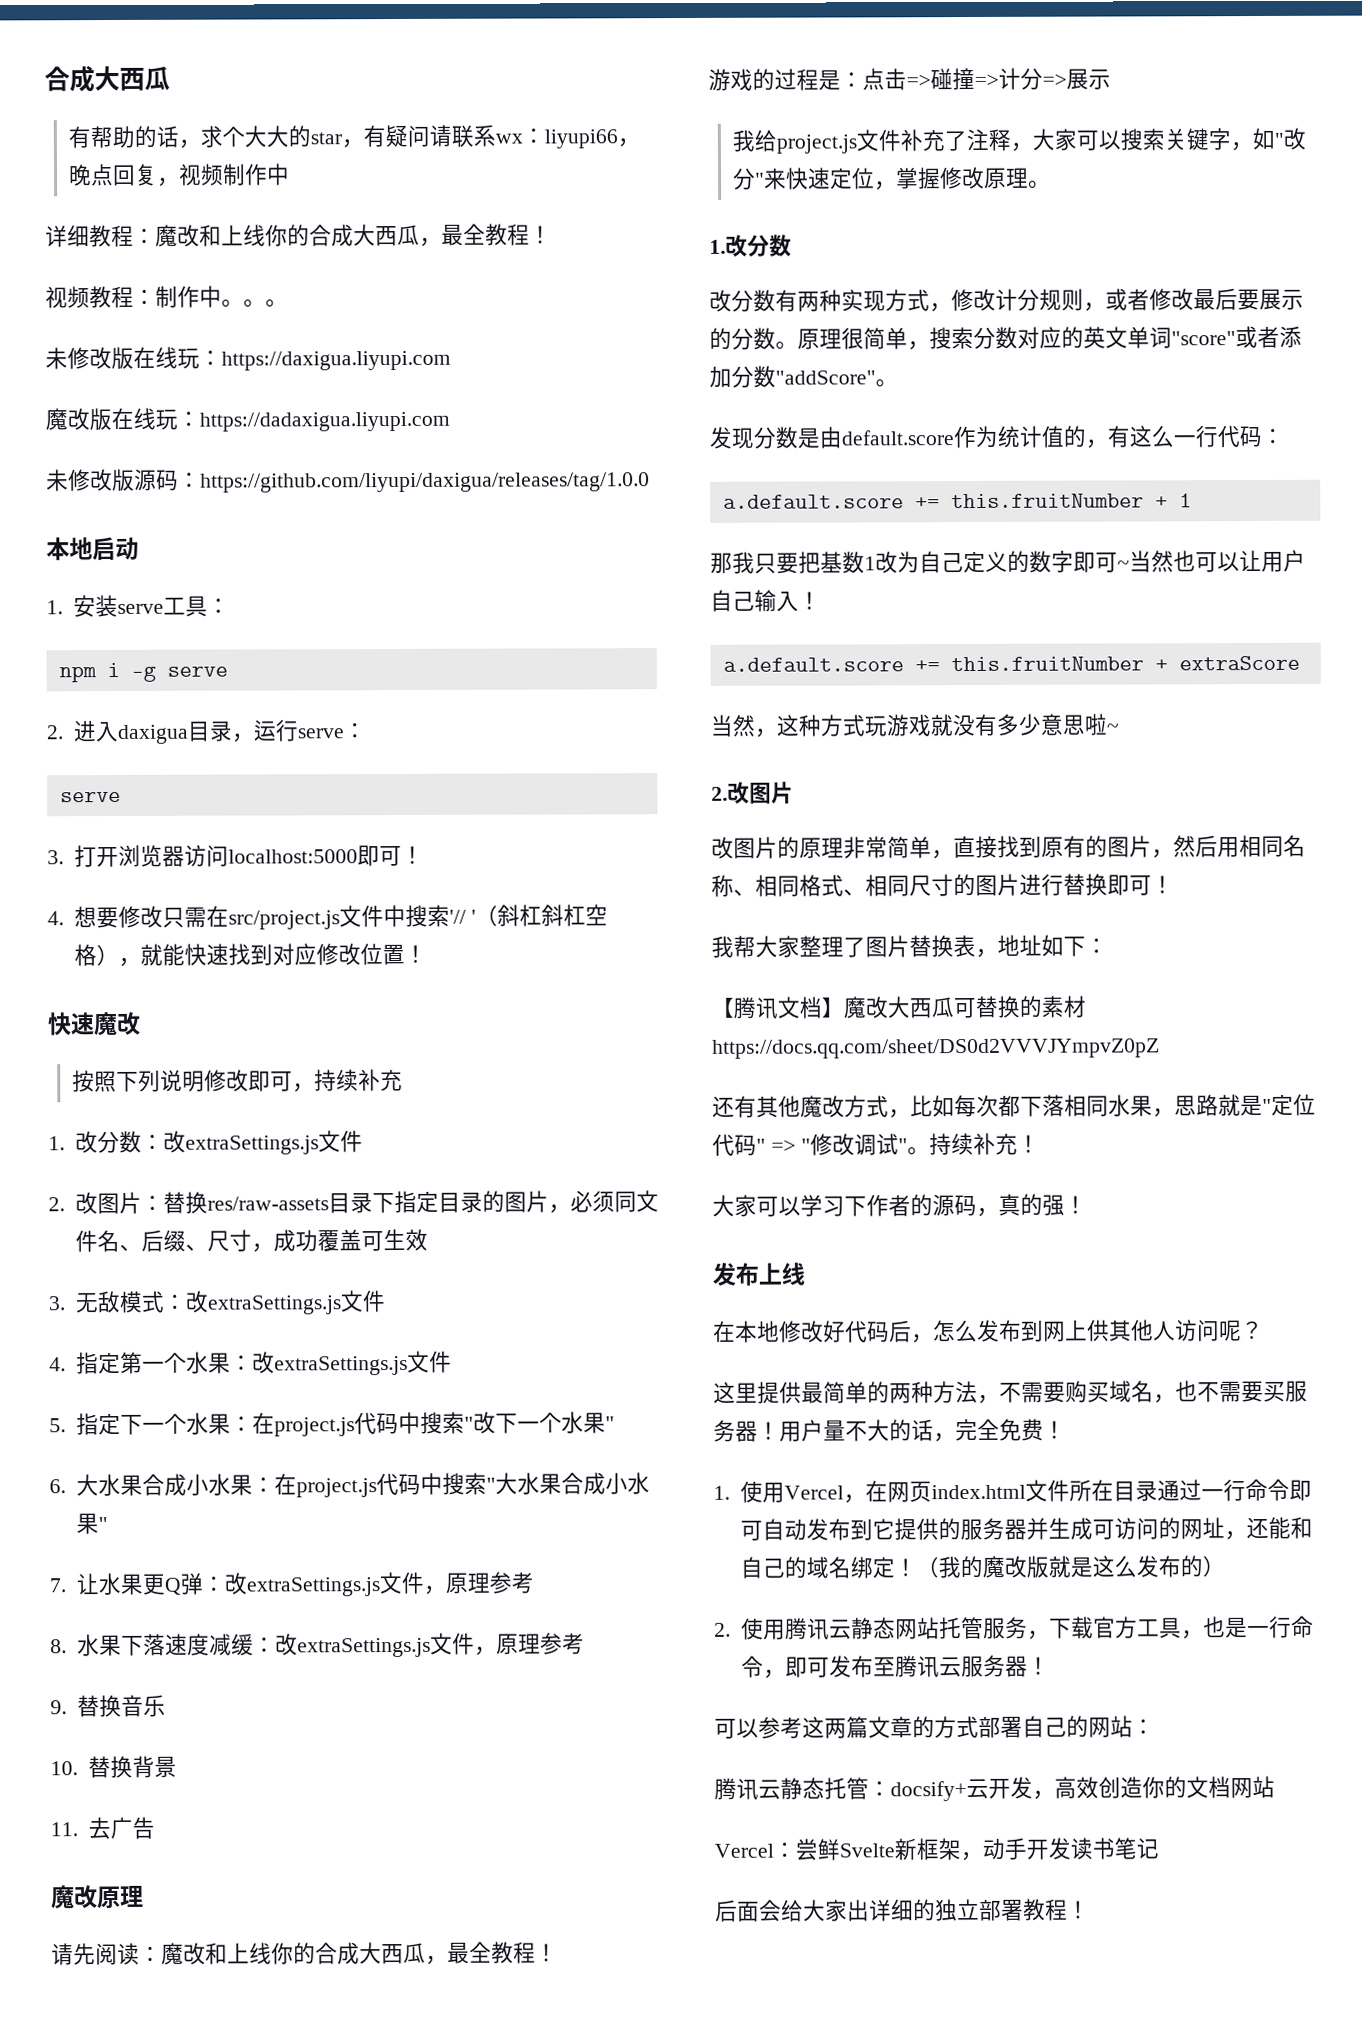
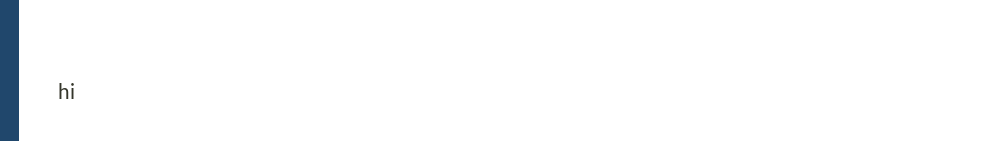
[44,65,170,93] [67,124,640,149] [68,163,290,187] [45,223,552,248] [45,285,288,309] [45,346,451,371] [45,407,450,432] [46,468,650,493] [46,536,139,561] [46,594,230,618] [58,662,228,683] [46,719,367,744] [59,791,121,803] [47,844,424,868] [47,904,608,930] [73,943,427,967] [47,1011,141,1037] [71,1068,403,1093] [48,1130,363,1155] [48,1190,659,1215] [74,1228,428,1253] [48,1290,386,1315] [49,1350,452,1376] [49,1411,615,1437] [49,1472,650,1498] [75,1513,108,1535] [49,1571,534,1597] [50,1632,585,1658] [50,1694,166,1718] [50,1755,177,1779] [50,1816,155,1840] [51,1885,144,1910] [51,1941,558,1966] [708,67,1111,91] [731,127,1306,154] [732,166,1051,191] [709,234,792,257] [709,288,1304,313] [709,325,1302,351] [709,365,898,388] [709,425,1284,449] [722,493,1192,509] [710,549,1306,574] [710,589,821,612] [722,655,1300,672] [710,713,1119,738] [711,781,794,804] [711,834,1306,860] [711,873,1174,897] [711,934,1108,958] [711,995,1086,1020] [712,1038,1160,1059] [712,1093,1316,1119] [712,1132,1040,1156] [712,1193,1087,1217] [712,1262,805,1286] [713,1319,1264,1344] [713,1380,1308,1404] [713,1418,1066,1443] [713,1478,1312,1504] [739,1516,1313,1541] [739,1555,1225,1579] [714,1615,1314,1641] [740,1654,1050,1679] [714,1715,1155,1739] [714,1775,1275,1802] [714,1837,1159,1862] [715,1898,1090,1922] 合成大西瓜 // 有帮助的话，求个大大的star，有疑问请联系wx：liyupi66，晚点回复，视频制作中 // 详细教程：魔改和上线你的合成大西瓜，最全教程！ // 视频教程：制作中。。。 // 未修改版在线玩：https://daxigua.liyupi.com // 魔改版在线玩：https://dadaxigua.liyupi.com // 未修改版源码：https://github.com/liyupi/daxigua/releases/tag/1.0.0 // 本地启动 // 1.安装serve工具： // npm i -g serve // 2.进入daxigua目录，运行serve： // serve // 3.打开浏览器访问localhost:5000即可！ // 4.想要修改只需在src/project.js文件中搜索'// '（斜杠斜杠空格），就能快速找到对应修改位置！ // 快速魔改 // 按照下列说明修改即可，持续补充 // 1.改分数：改extraSettings.js文件 // 2.改图片：替换res/raw-assets目录下指定目录的图片，必须同文件名、后缀、尺寸，成功覆盖可生效 // 3.无敌模式：改extraSettings.js文件 // 4.指定第一个水果：改extraSettings.js文件 // 5.指定下一个水果：在project.js代码中搜索"改下一个水果" // 6.大水果合成小水果：在project.js代码中搜索"大水果合成小水果" // 7.让水果更Q弹：改extraSettings.js文件，原理参考 // 8.水果下落速度减缓：改extraSettings.js文件，原理参考 // 9.替换音乐 // 10.替换背景 // 11.去广告 // 魔改原理 // 请先阅读：魔改和上线你的合成大西瓜，最全教程！ // 游戏的过程是：点击=>碰撞=>计分=>展示 // 我给project.js文件补充了注释，大家可以搜索关键字，如"改分"来快速定位，掌握修改原理。 // 1.改分数 // 改分数有两种实现方式，修改计分规则，或者修改最后要展示的分数。原理很简单，搜索分数对应的英文单词"score"或者添加分数"addScore"。 // 发现分数是由default.score作为统计值的，有这么一行代码： // a.default.score += this.fruitNumber + 1 // 那我只要把基数1改为自己定义的数字即可~当然也可以让用户自己输入！ // a.default.score += this.fruitNumber + extraScore // 当然，这种方式玩游戏就没有多少意思啦~ // 2.改图片 // 改图片的原理非常简单，直接找到原有的图片，然后用相同名称、相同格式、相同尺寸的图片进行替换即可！ // 我帮大家整理了图片替换表，地址如下： // 【腾讯文档】魔改大西瓜可替换的素材https://docs.qq.com/sheet/DS0d2VVVJYmpvZ0pZ // 还有其他魔改方式，比如每次都下落相同水果，思路就是"定位代码" => "修改调试"。持续补充！ // 大家可以学习下作者的源码，真的强！ // 发布上线 // 在本地修改好代码后，怎么发布到网上供其他人访问呢？ // 这里提供最简单的两种方法，不需要购买域名，也不需要买服务器！用户量不大的话，完全免费！ // 1.使用Vercel，在网页index.html文件所在目录通过一行命令即可自动发布到它提供的服务器并生成可访问的网址，还能和自己的域名绑定！（我的魔改版就是这么发布的） // 2.使用腾讯云静态网站托管服务，下载官方工具，也是一行命令，即可发布至腾讯云服务器！ // 可以参考这两篇文章的方式部署自己的网站： // 腾讯云静态托管：docsify+云开发，高效创造你的文档网站 // Vercel：尝鲜Svelte新框架，动手开发读书笔记 // 后面会给大家出详细的独立部署教程！ -> [58,83,75,99] hi

